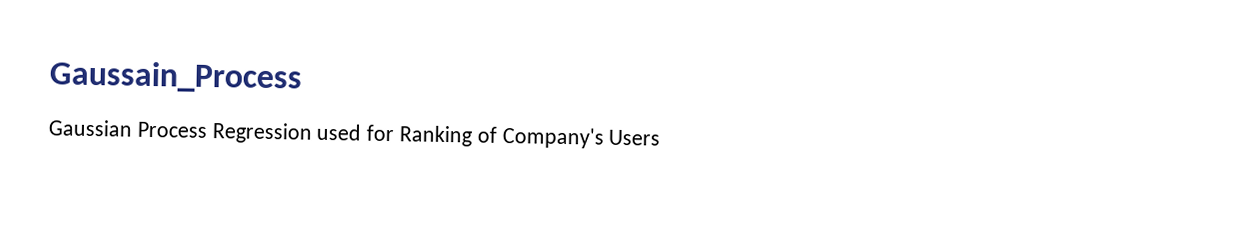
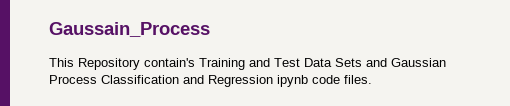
[48,119,661,149] Gaussian Process Regression used for Ranking of Company's Users -> [49,58,446,70] [49,75,372,87] This Repository contain's Training and Test Data Sets and Gaussian Process Classification and Regression ipynb code files.

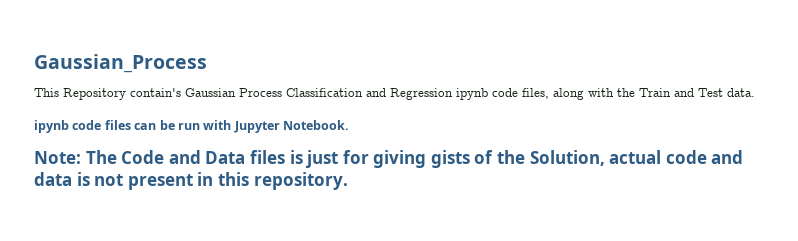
[49,22,210,37] Gaussain_Process -> [34,54,207,73] Gaussian_Process
[199,58,387,70] Training and Test Data Sets and -> (181, 92) none
[344,75,372,84] files. -> [522,88,755,100] [34,120,349,133] [34,150,744,168] [34,172,348,190] files, along with the Train and Test data. // ipynb code files can be run with Jupyter Notebook. // Note: The Code and Data files is just for giving gists of the Solution, actual code and data is not present in this repository.

